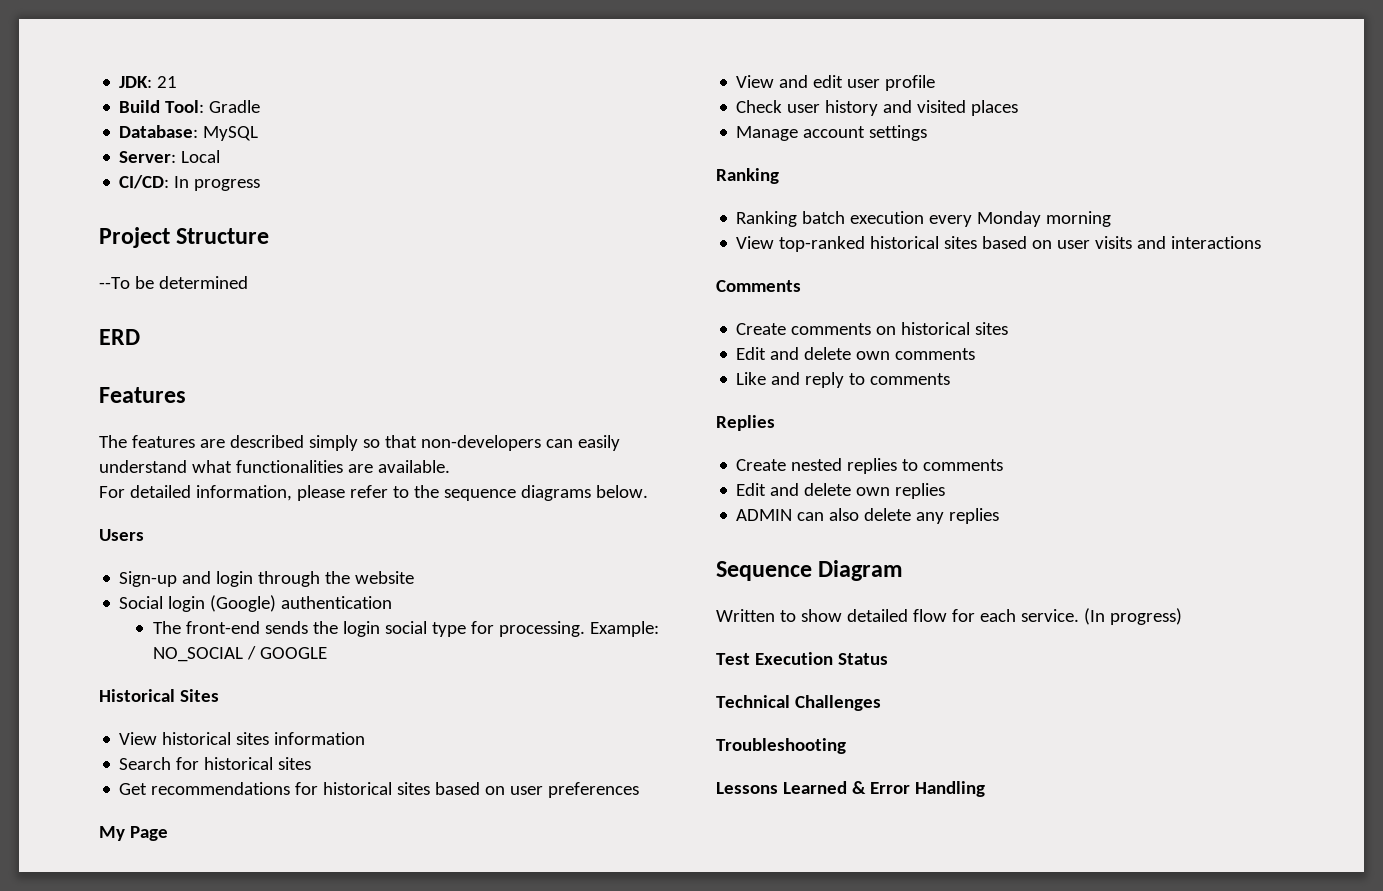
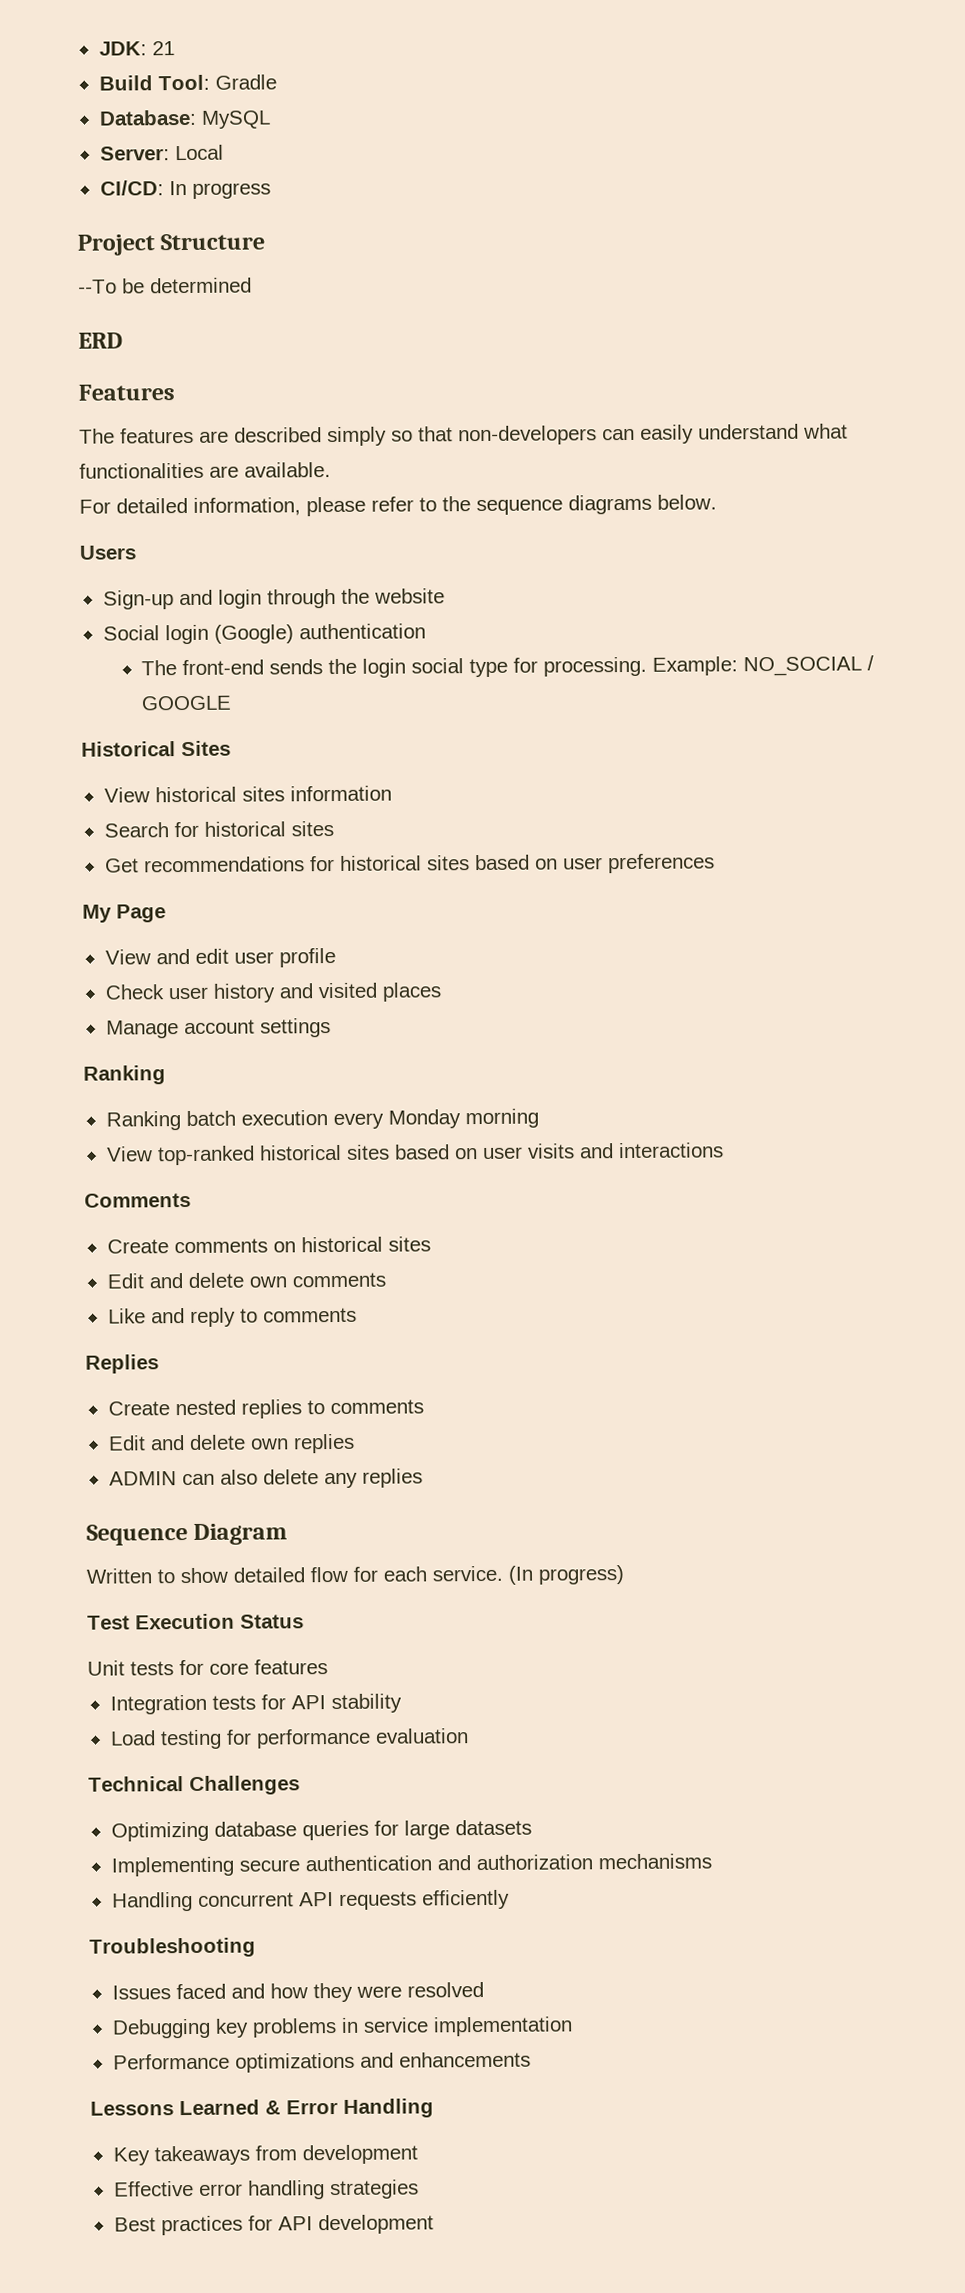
[716,695,881,711] [716,738,846,754] Technical Challenges // Troubleshooting -> [87,1659,328,1676] [109,1693,402,1715] [109,1728,469,1750] [88,1775,300,1796] [110,1819,532,1842] [110,1853,712,1877] [111,1889,510,1912] [89,1937,256,1958] [111,1982,484,2003] [111,2016,573,2039] [112,2051,531,2073] Unit tests for core features // Integration tests for API stability // Load testing for performance evaluation // Technical Challenges // Optimizing database queries for large datasets // Implementing secure authentication and authorization mechanisms // Handling concurrent API requests efficiently // Troubleshooting // Issues faced and how they were resolved // Debugging key problems in service implementation // Performance optimizations and enhancements
(985, 789) none -> [112,2144,418,2166] [113,2179,419,2200] [113,2214,434,2236] // Key takeaways from development // Effective error handling strategies // Best practices for API development

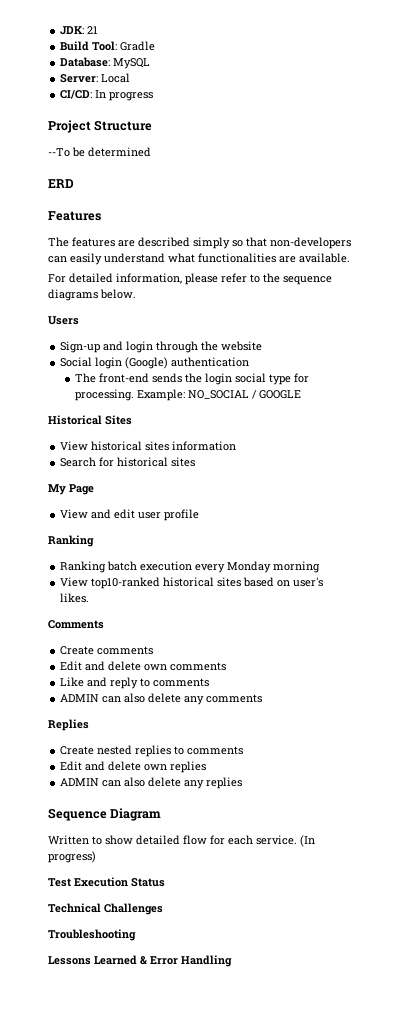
[104,853,715,874] // Get recommendations for historical sites based on user preferences -> (196, 462) none
[104,982,442,1003] [105,1018,331,1039] // Check user history and visited places // Manage account settings -> (200, 515) none
[156,1142,724,1166] top-ranked historical sites based on user visits and interactions -> [91,577,324,589] [60,593,90,603] top10-ranked historical sites based on user's likes.
[272,1236,431,1253] on historical sites -> (154, 650) none
(357, 1315) none -> [60,693,263,705] // ADMIN can also delete any comments
[87,1659,328,1676] [109,1693,402,1715] [109,1728,469,1750] [88,1775,300,1796] [110,1819,532,1842] [110,1853,712,1877] [111,1889,510,1912] [89,1937,256,1958] [111,1982,484,2003] [111,2016,573,2039] [112,2051,531,2073] Unit tests for core features // Integration tests for API stability // Load testing for performance evaluation // Technical Challenges // Optimizing database queries for large datasets // Implementing secure authentication and authorization mechanisms // Handling concurrent API requests efficiently // Troubleshooting // Issues faced and how they were resolved // Debugging key problems in service implementation // Performance optimizations and enhancements -> [48,903,163,915] [48,929,136,941] Technical Challenges // Troubleshooting
[112,2144,418,2166] [113,2179,419,2200] [113,2214,434,2236] // Key takeaways from development // Effective error handling strategies // Best practices for API development -> (232, 961) none

